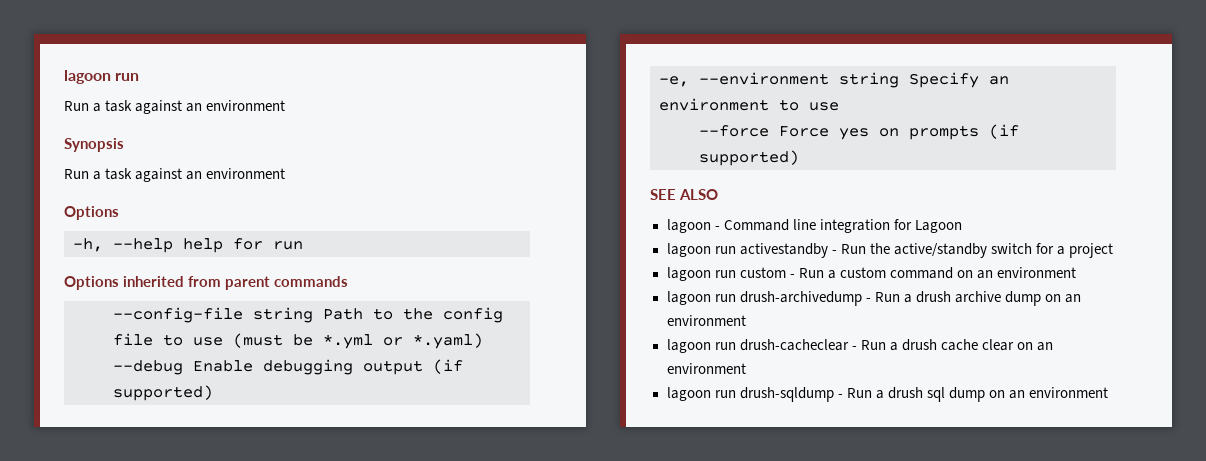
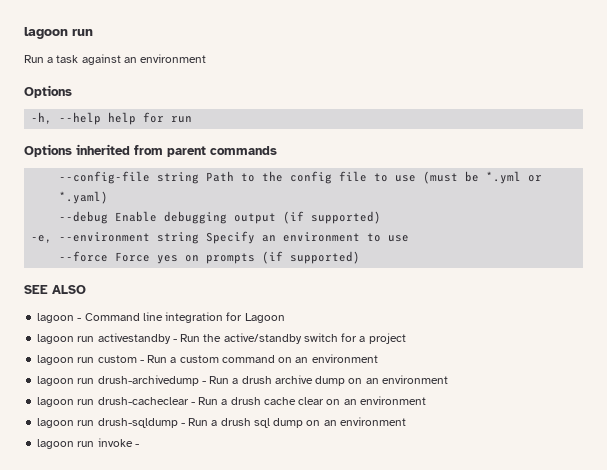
[64,138,124,152] [64,168,286,182] // Synopsis // Run a task against an environment -> (207, 58) none
(1109, 392) none -> [37,438,139,449] // lagoon run invoke -

